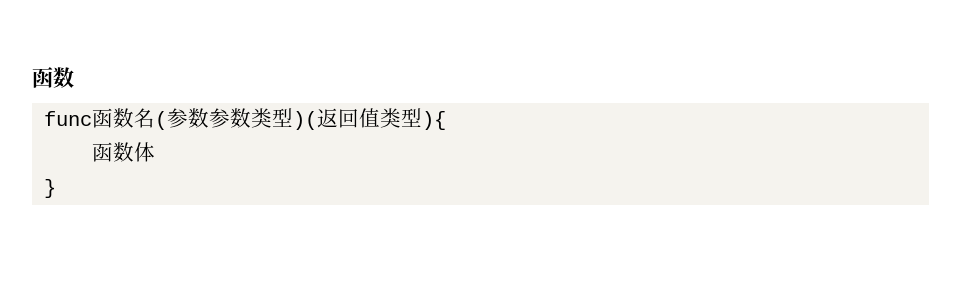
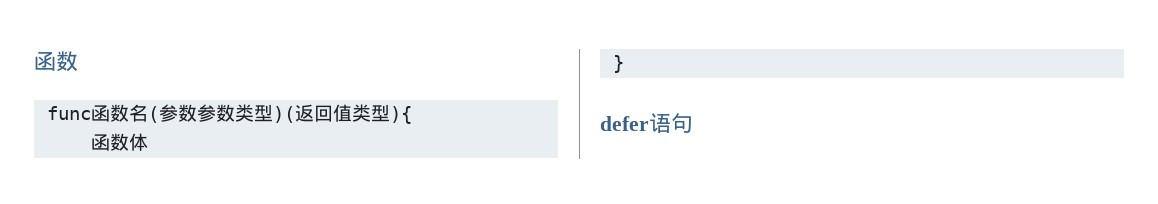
(56, 188) none -> [600,113,693,133] // defer语句

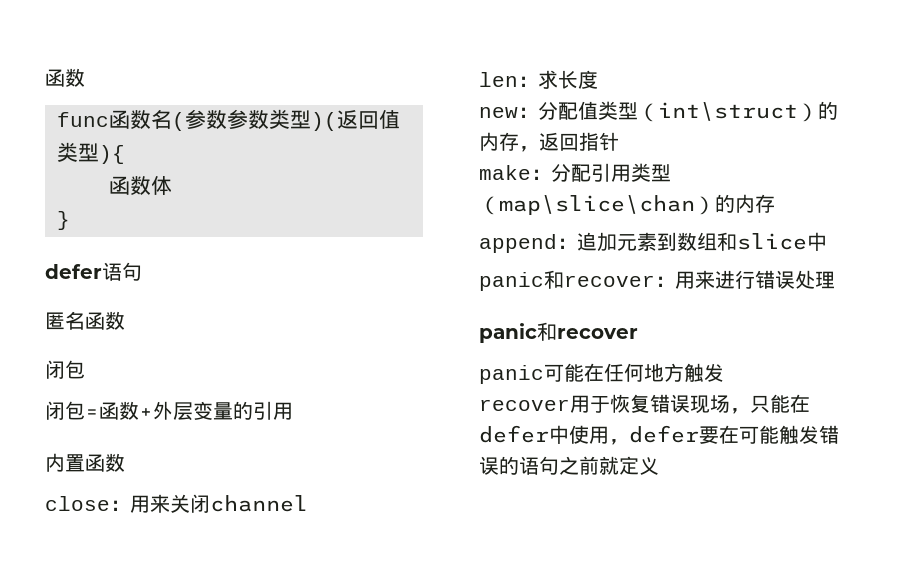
(693, 123) none -> [45,311,125,330] [45,360,85,379] [45,401,293,421] [45,453,125,472] [45,494,308,513] [479,70,598,89] [479,101,838,122] [479,132,619,152] [479,163,671,182] [479,194,775,215] [479,232,827,253] [479,270,835,291] [479,322,638,343] [479,363,724,384] [479,394,810,414] [479,425,839,445] [479,456,659,475] // 匿名函数 // 闭包 // 闭包=函数+外层变量的引用 // 内置函数 // close：用来关闭channel // len：求长度 // new：分配值类型（int\struct）的内存，返回指针 // make：分配引用类型（map\slice\chan）的内存 // append：追加元素到数组和slice中 // panic和recover：用来进行错误处理 // panic和recover // panic可能在任何地方触发 // recover用于恢复错误现场，只能在defer中使用，defer要在可能触发错误的语句之前就定义

